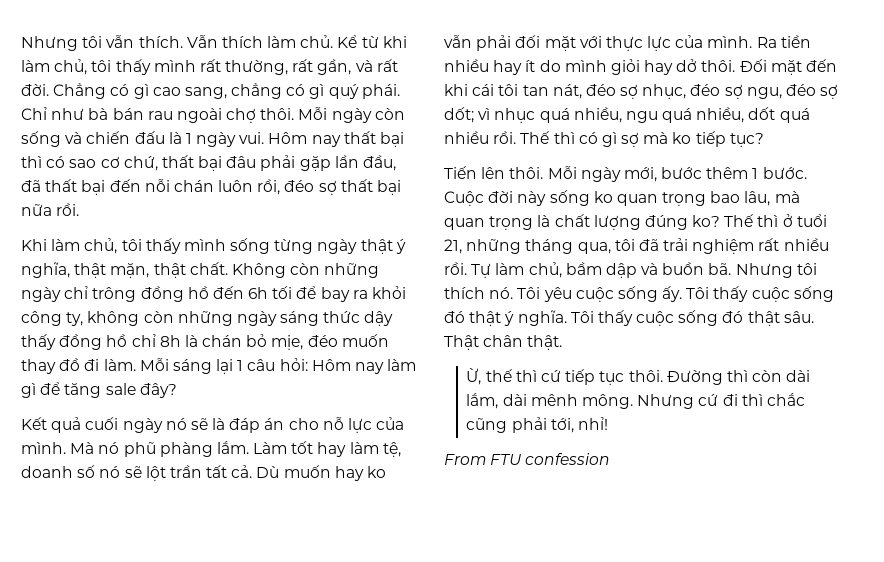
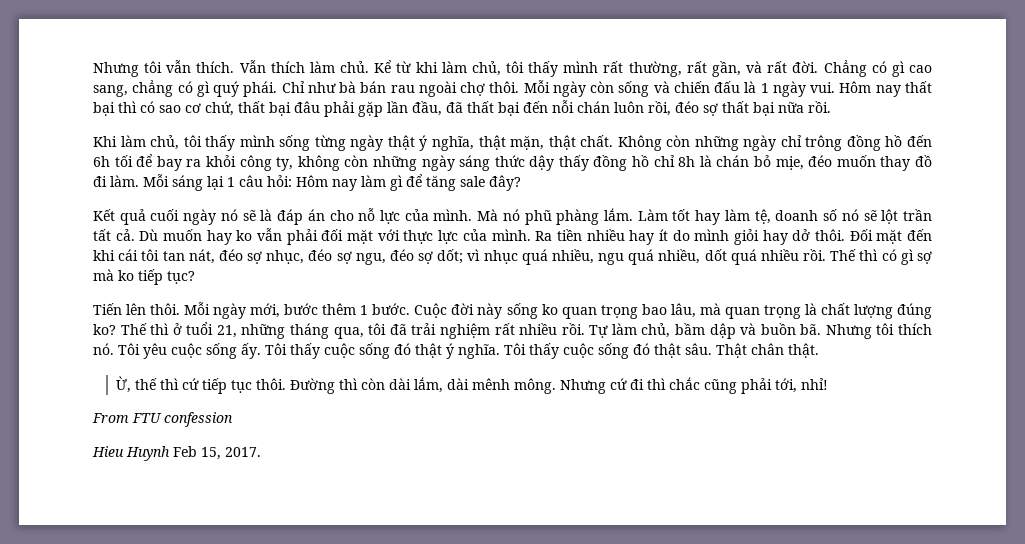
(611, 459) none -> [92,446,261,461] // Hieu Huynh Feb 15, 2017.

